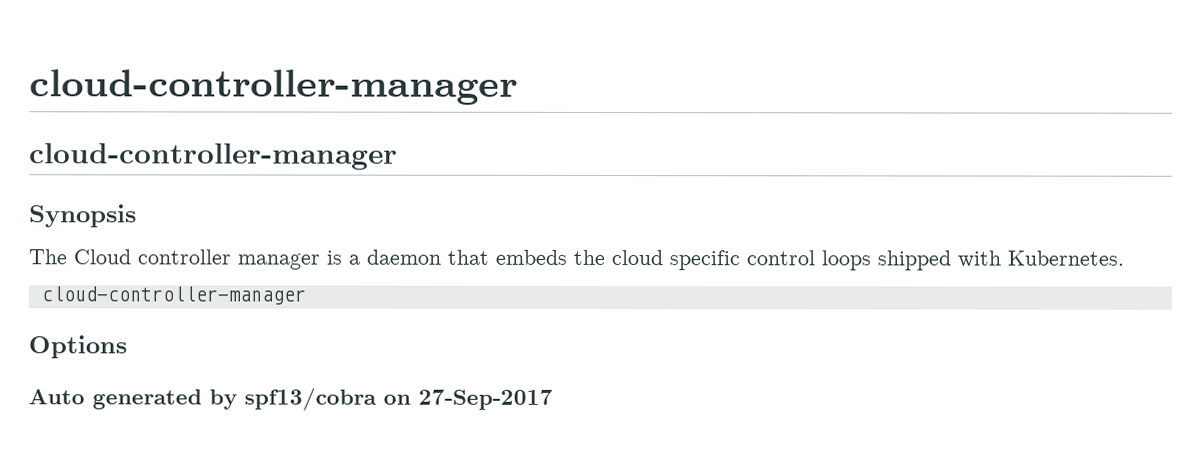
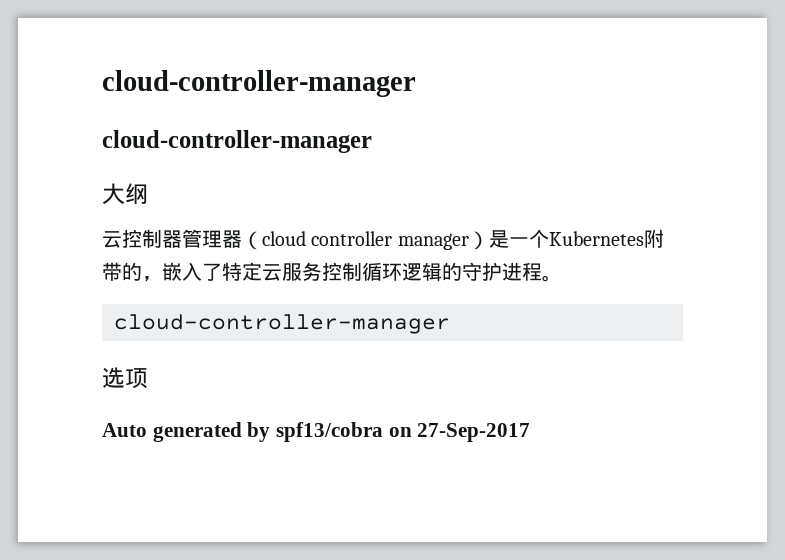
[28,204,137,228] [28,249,1124,271] [40,286,306,305] [28,335,127,359] Synopsis // The Cloud controller manager is a daemon that embeds the cloud specific control loops shipped with Kubernetes. // cloud-controller-manager // Options -> [102,183,148,205] [102,229,664,250] [102,262,562,282] [114,314,450,334] [102,367,148,389] 大纲 // 云控制器管理器（cloud controller manager）是一个Kubernetes附带的，嵌入了特定云服务控制循环逻辑的守护进程。 // cloud-controller-manager // 选项

